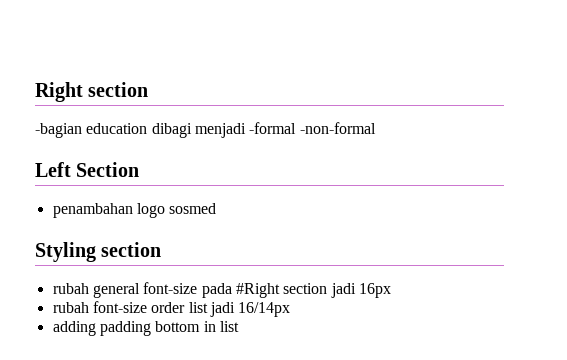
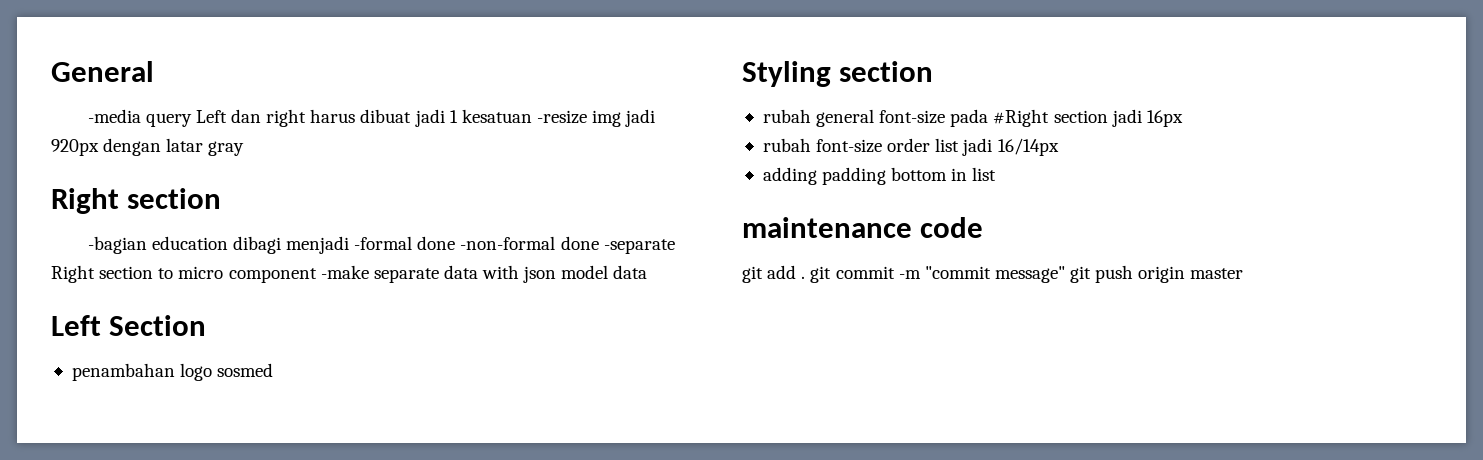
(35, 92) none -> [51,61,154,82] [87,109,656,127] [51,138,245,156] General // -media query Left dan right harus dibuat jadi 1 kesatuan -resize img jadi 920px dengan latar gray //
(297, 128) none -> [417,236,456,250] done
(376, 128) none -> [560,236,675,254] [51,265,648,283] done -separate Right section to micro component -make separate data with json model data
(239, 326) none -> [742,217,984,238] [742,265,1244,283] // maintenance code // git add . git commit -m "commit message" git push origin master

